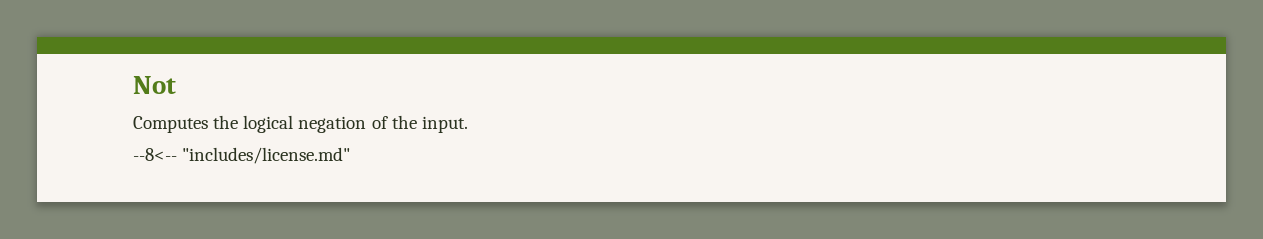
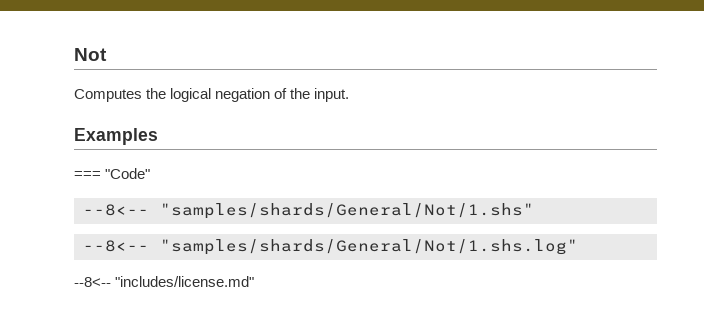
(468, 124) none -> [74,128,158,145] [74,168,151,179] [83,203,534,219] [83,239,578,255] // Examples // === "Code" // --8<-- "samples/shards/General/Not/1.shs" // --8<-- "samples/shards/General/Not/1.shs.log"

